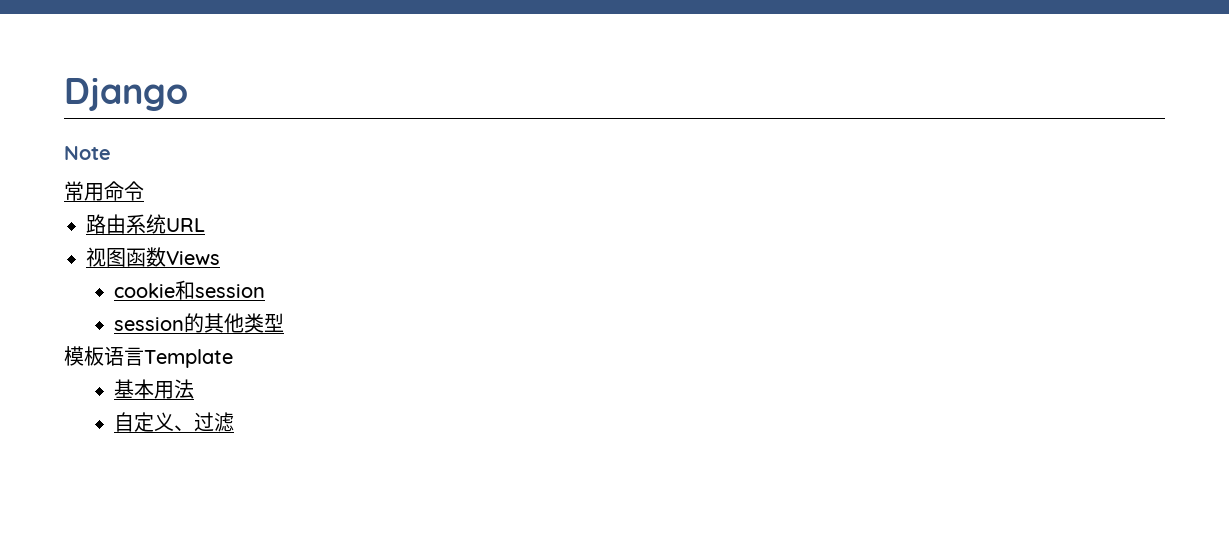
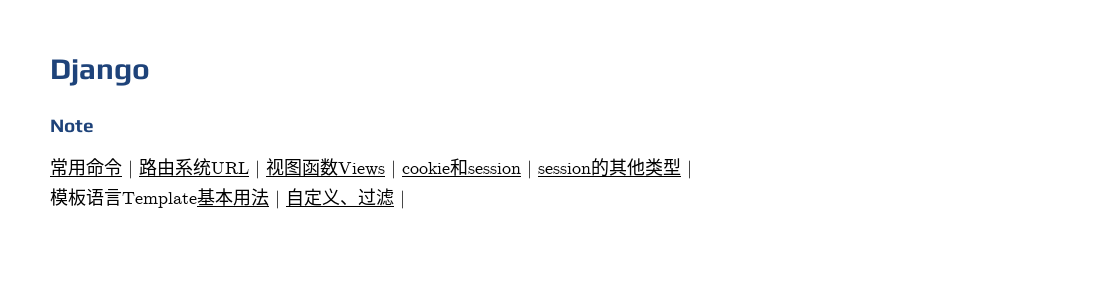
(144, 191) // -> [128,160,133,179] |
(205, 225) // -> [255,160,260,179] |
(220, 258) // -> [391,160,396,179] |
(266, 291) // -> [527,160,532,179] |
(285, 322) none -> [687,160,692,179] |
(233, 358) // -> (197, 200) none
(195, 389) // -> [275,190,280,209] |
(235, 422) none -> [400,190,405,209] |

